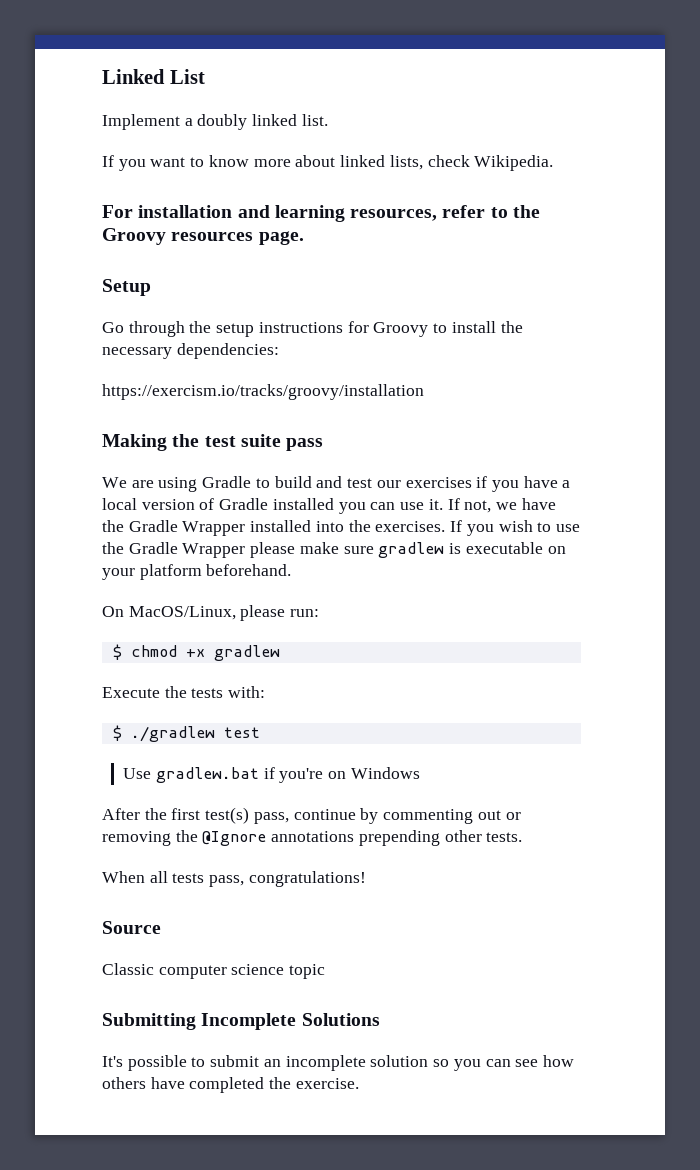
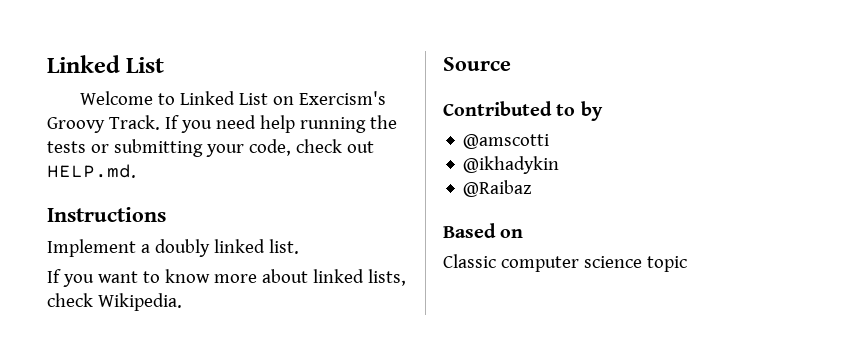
[102,69,205,84] Linked List -> [47,55,165,73] [79,91,386,105] [47,115,397,133] [47,139,374,157] [47,164,136,178] [47,207,166,222] Linked List // Welcome to Linked List on Exercism's Groovy Track. If you need help running the tests or submitting your code, check out HELP.md. // Instructions
[102,205,540,222] [102,228,304,245] [102,279,151,296] [102,321,523,337] [102,343,279,359] [102,384,424,400] [102,434,324,451] [102,476,571,492] [102,498,556,514] [102,520,580,536] [102,542,566,558] [102,564,292,580] [102,605,320,621] [112,644,280,661] [102,686,266,698] [112,725,260,742] [123,767,420,783] [102,807,521,824] [102,830,523,846] [102,871,366,887] [102,921,161,934] [102,963,326,979] [102,1013,380,1030] [102,1055,574,1071] [102,1077,359,1093] For installation and learning resources, refer to the Groovy resources page. // Setup // Go through the setup instructions for Groovy to install the necessary dependencies: // https://exercism.io/tracks/groovy/installation // Making the test suite pass // We are using Gradle to build and test our exercises if you have a local version of Gradle installed you can use it. If not, we have the Gradle Wrapper installed into the exercises. If you wish to use the Gradle Wrapper please make sure gradlew is executable on your platform beforehand. // On MacOS/Linux, please run: // $ chmod +x gradlew // Execute the tests with: // $ ./gradlew test // Use gradlew.bat if you're on Windows // After the first test(s) pass, continue by commenting out or removing the @Ignore annotations prepending other tests. // When all tests pass, congratulations! // Source // Classic computer science topic // Submitting Incomplete Solutions // It's possible to submit an incomplete solution so you can see how others have completed the exercise. -> [443,57,511,71] [443,101,603,121] [463,134,550,149] [463,156,560,174] [463,180,533,197] [443,223,524,238] [443,254,687,272] Source // Contributed to by // @amscotti // @ikhadykin // @Raibaz // Based on // Classic computer science topic

